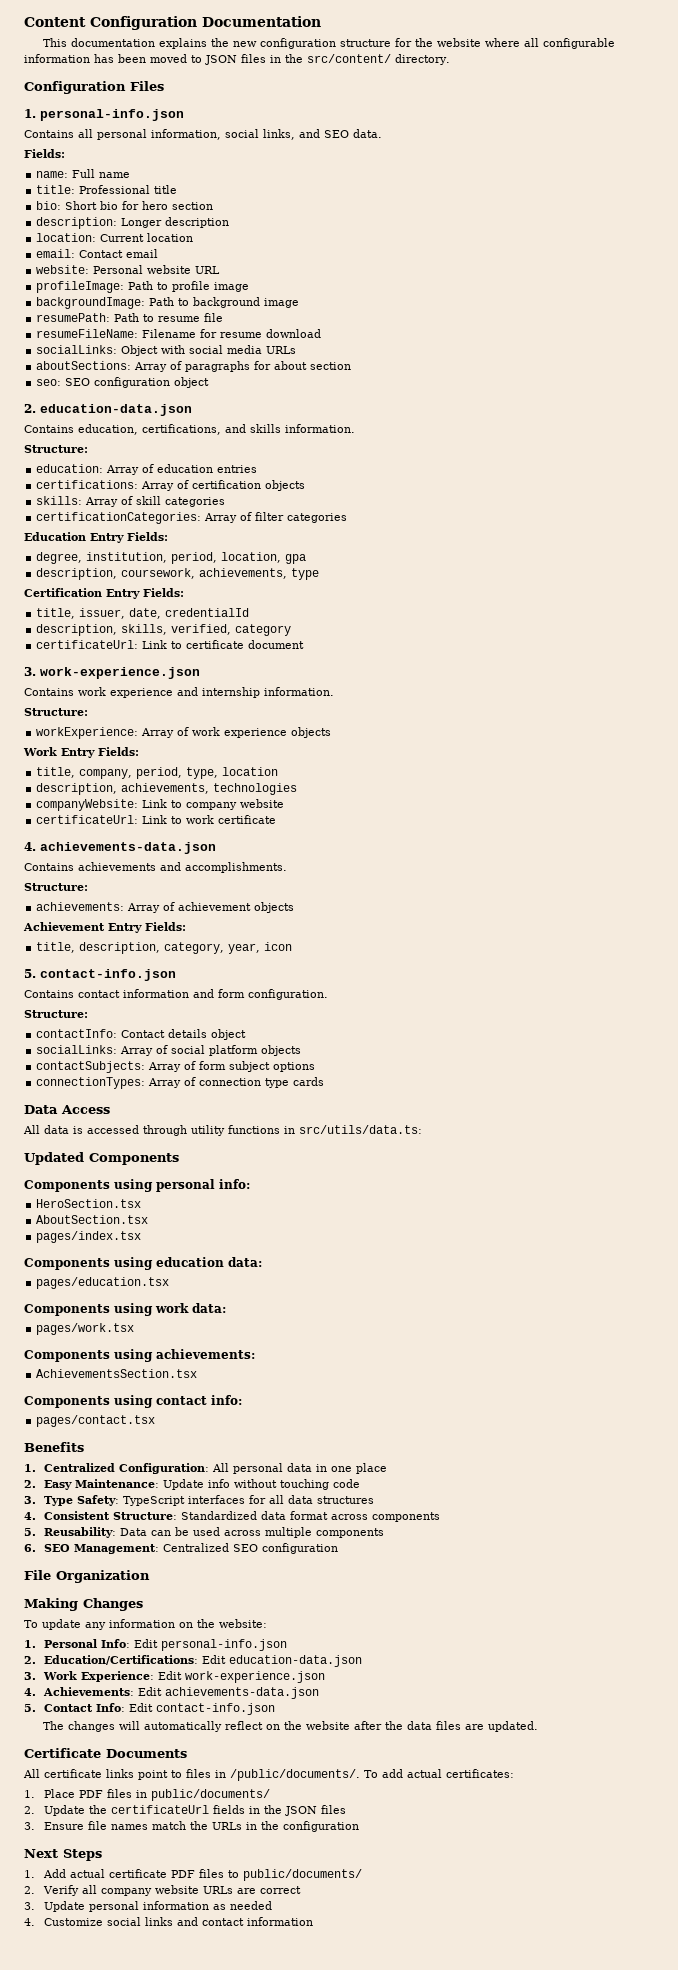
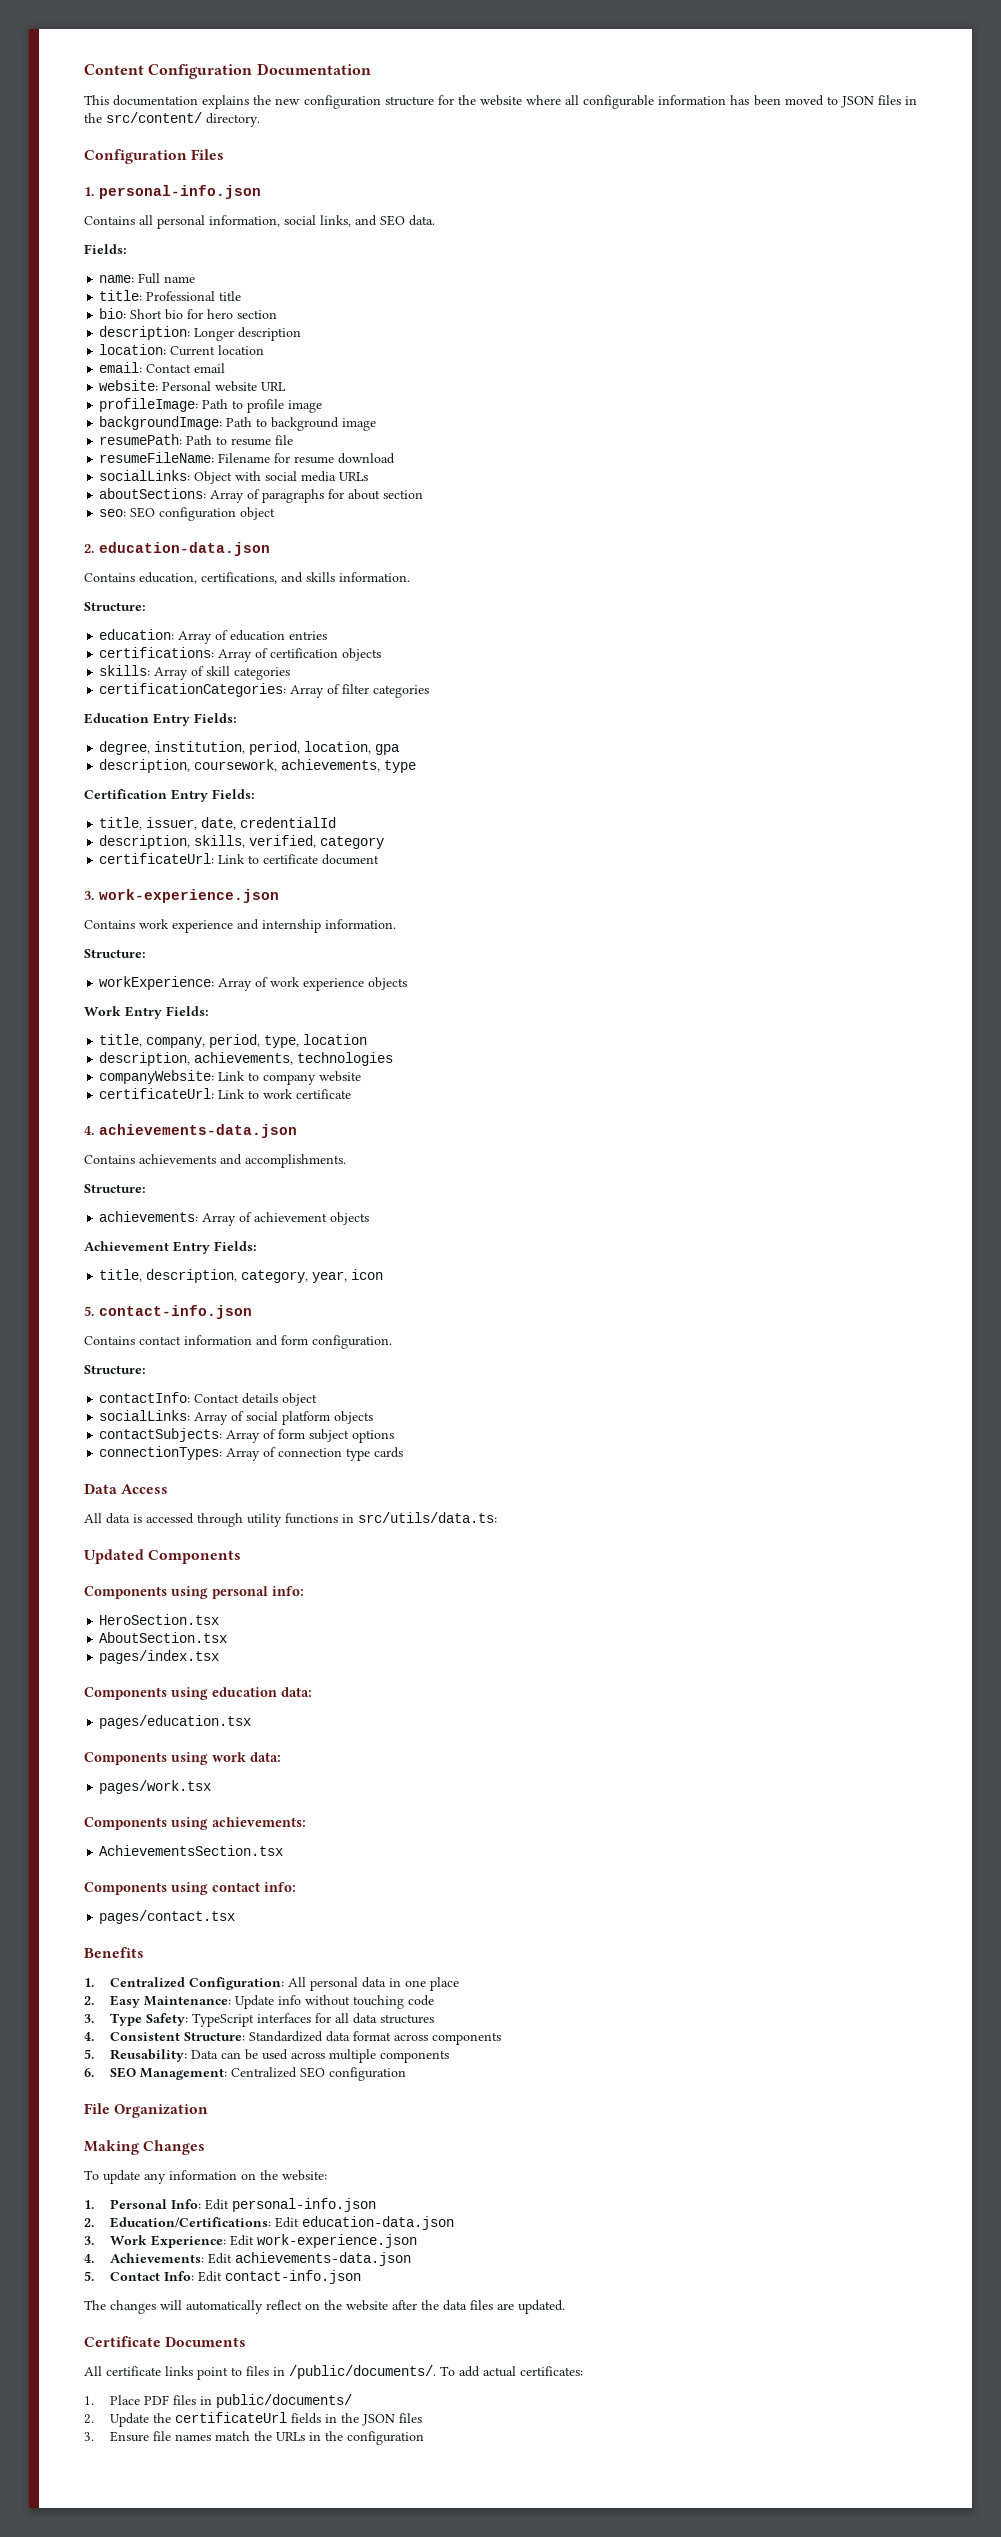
[24,1849,102,1861] [24,1869,363,1881] [24,1885,302,1896] [24,1901,273,1912] [24,1917,314,1926] // Next Steps // 1. Add actual certificate PDF files to public/documents/ // 2. Verify all company website URLs are correct // 3. Update personal information as needed // 4. Customize social links and contact information -> (424, 2438) none

